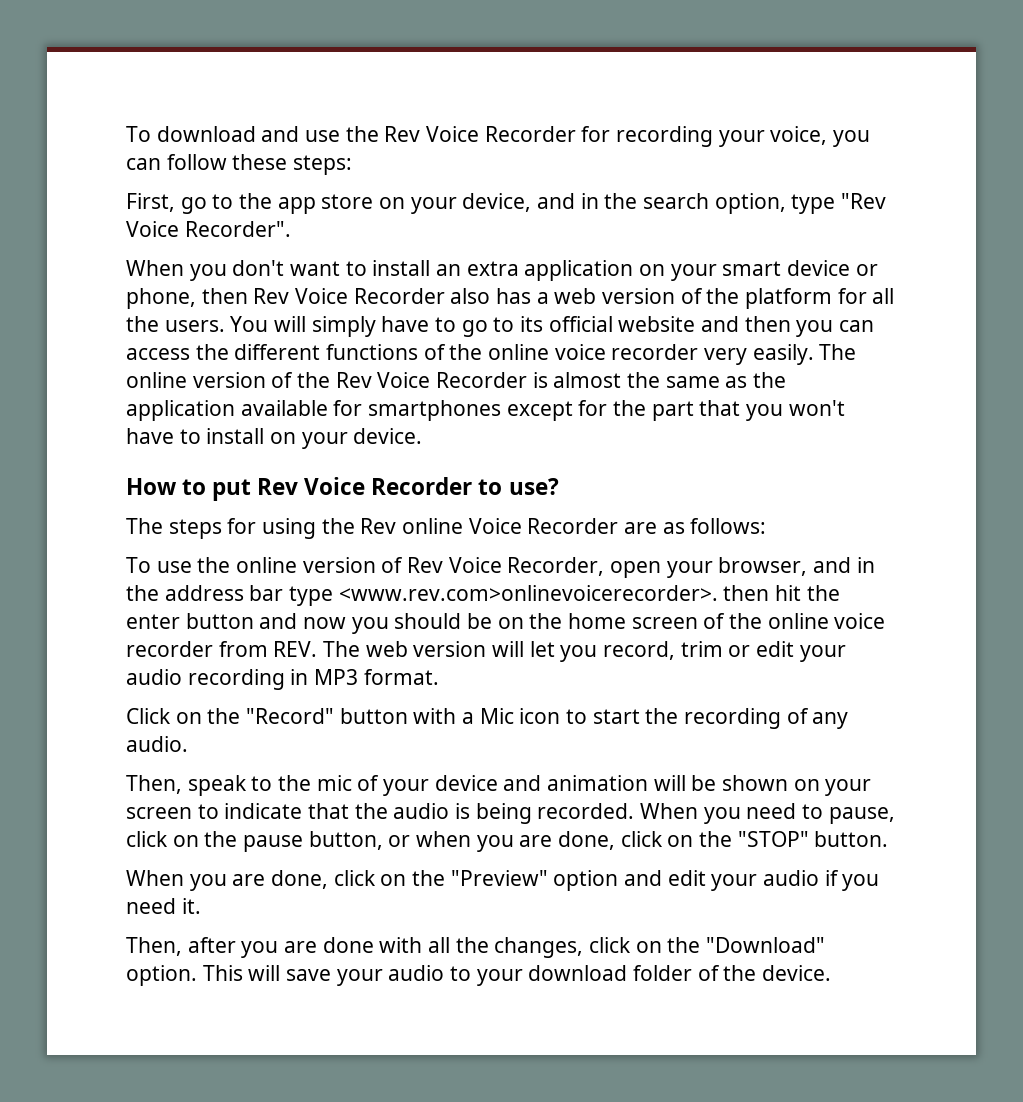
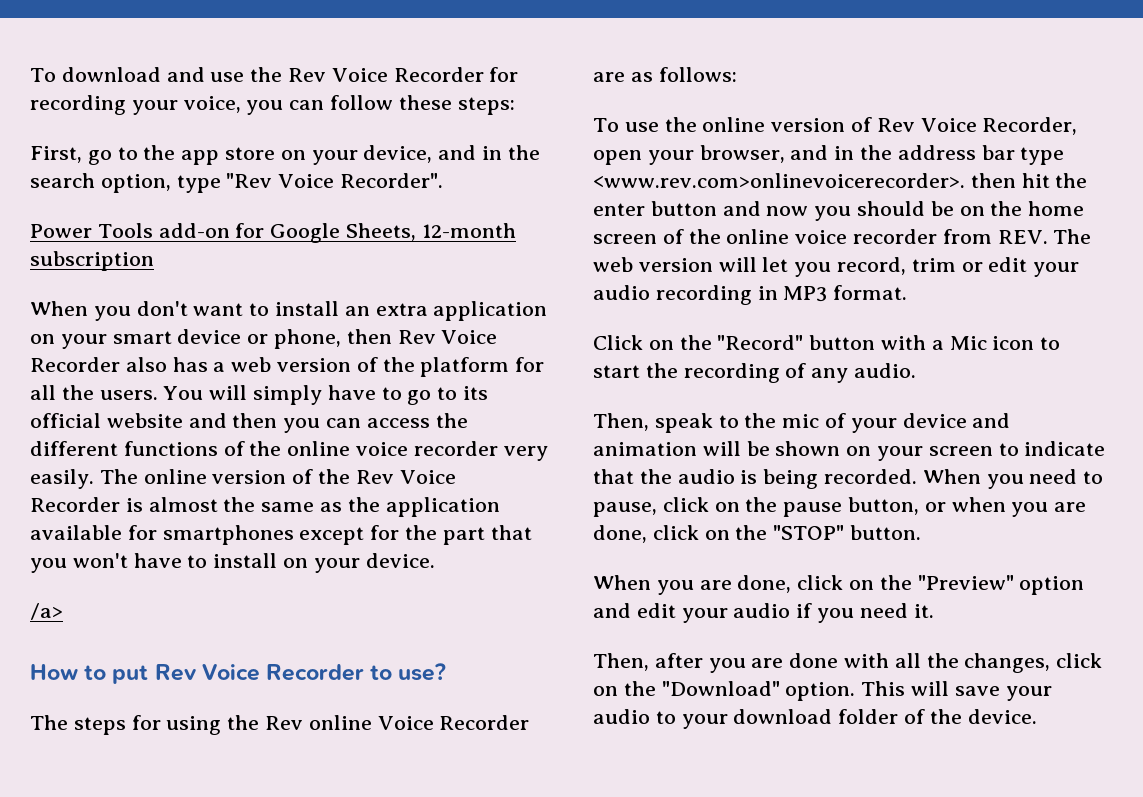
(291, 229) none -> [30,223,516,243] [30,251,154,271] // Power Tools add-on for Google Sheets, 12-month subscription
(423, 436) none -> [30,603,63,620] // /a>

